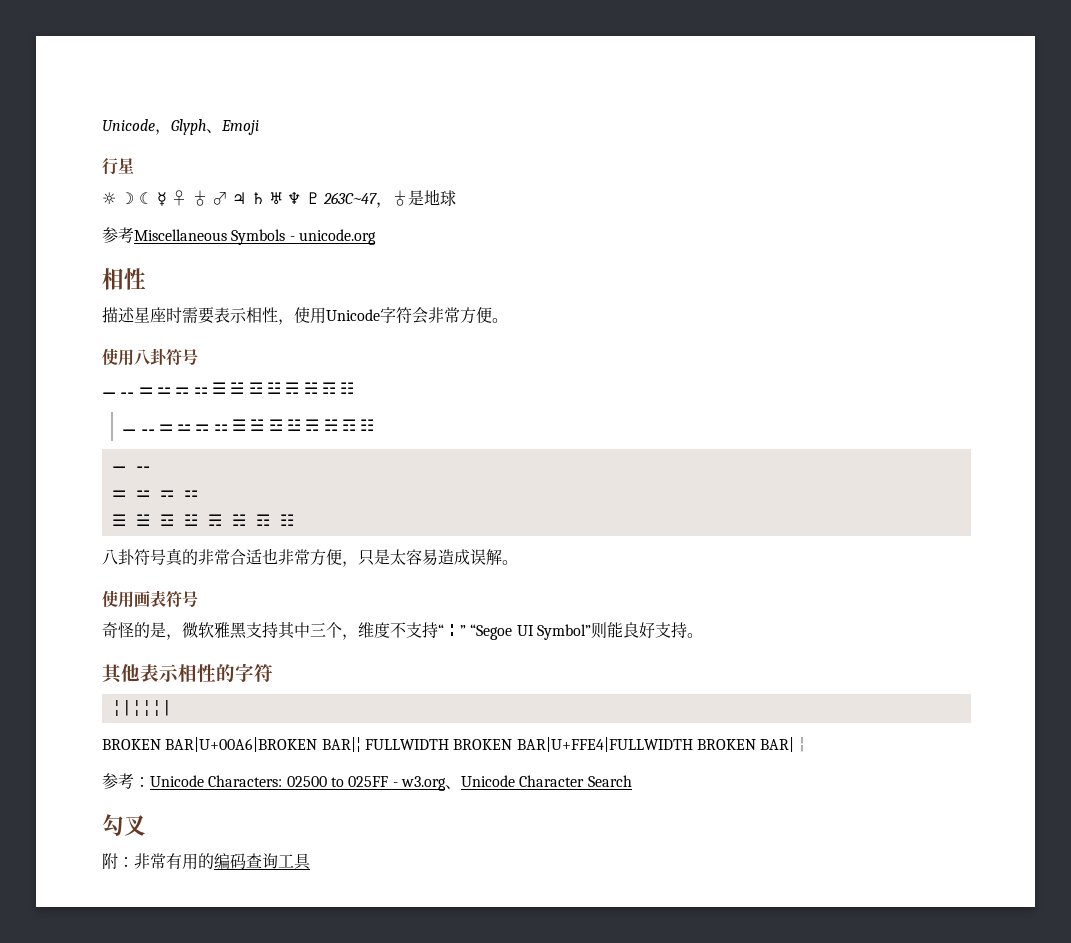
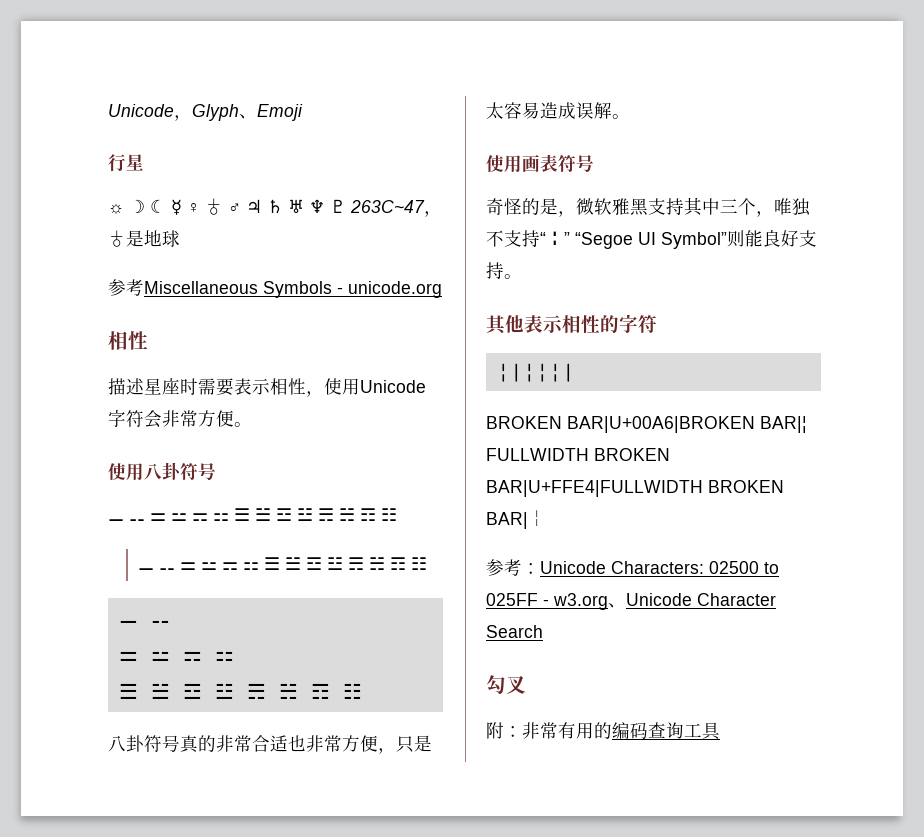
[358,622,390,638] 维度 -> [774,198,811,216] 唯独

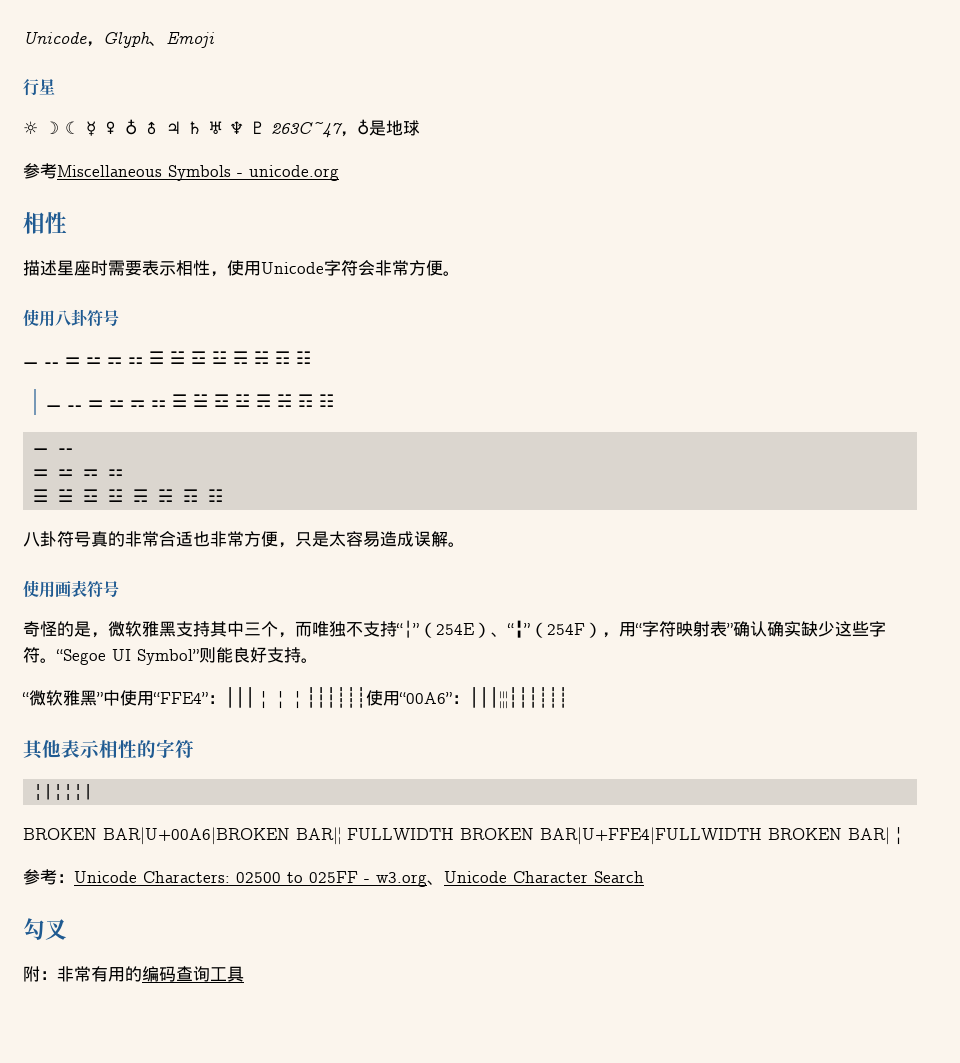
(774, 214) none -> [295,621,312,637] 而
[540,231,570,245] “╏” -> [396,620,886,638] [23,647,57,663] “╎”（254E）、“╏”（254F），用“字符映射表”确认确实缺少这些字符。
(522, 276) none -> [22,687,568,709] // “微软雅黑”中使用“FFE4”：│││￤￤￤┆┆┆┊┊┊使用“00A6”：│││¦¦¦┆┆┆┊┊┊

